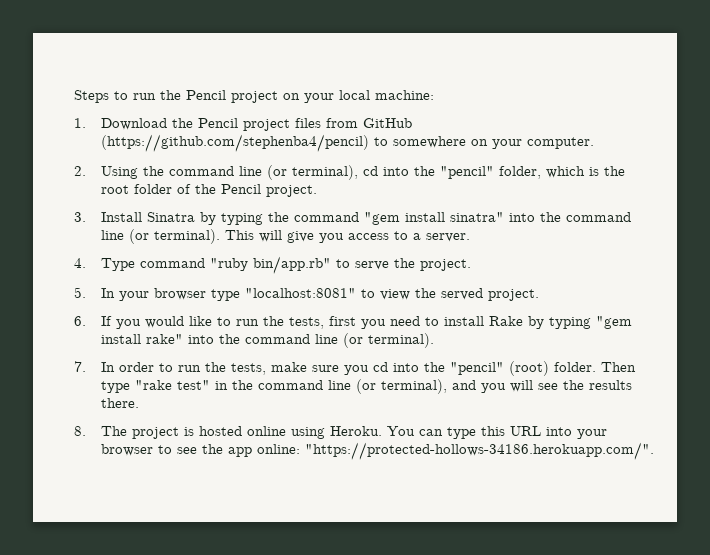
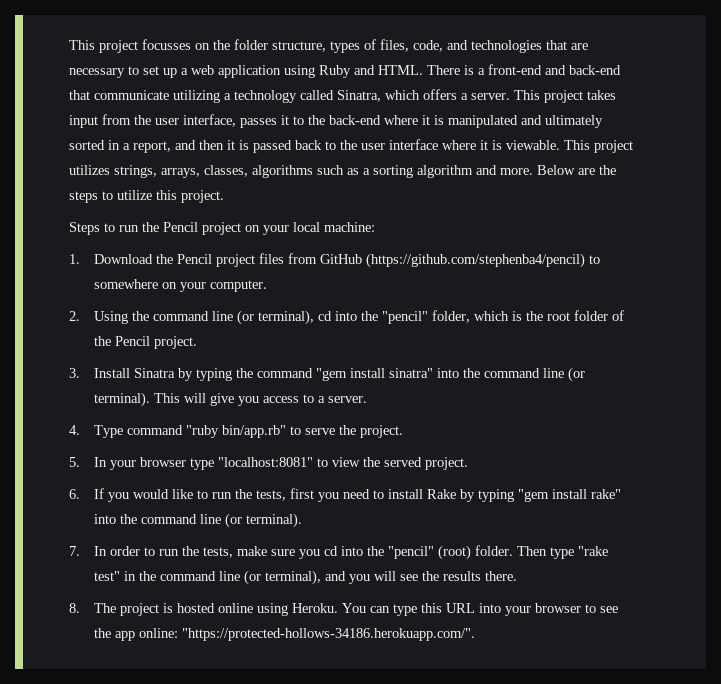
(74, 96) none -> [69,39,588,53] [69,64,621,78] [69,89,616,103] [69,114,603,128] [69,139,633,153] [69,165,616,178] [69,190,224,203] This project focusses on the folder structure, types of files, code, and technologies that are necessary to set up a web application using Ruby and HTML. There is a front-end and back-end that communicate utilizing a technology called Sinatra, which offers a server. This project takes input from the user interface, passes it to the back-end where it is manipulated and ultimately sorted in a report, and then it is passed back to the user interface where it is viewable. This project utilizes strings, arrays, classes, algorithms such as a sorting algorithm and more. Below are the steps to utilize this project. //

